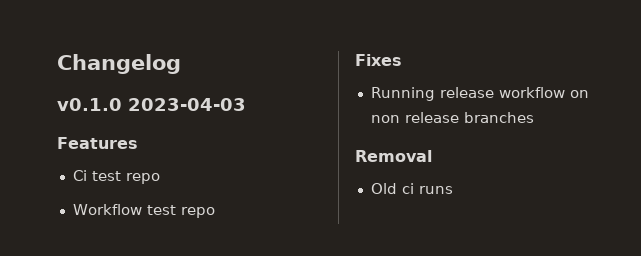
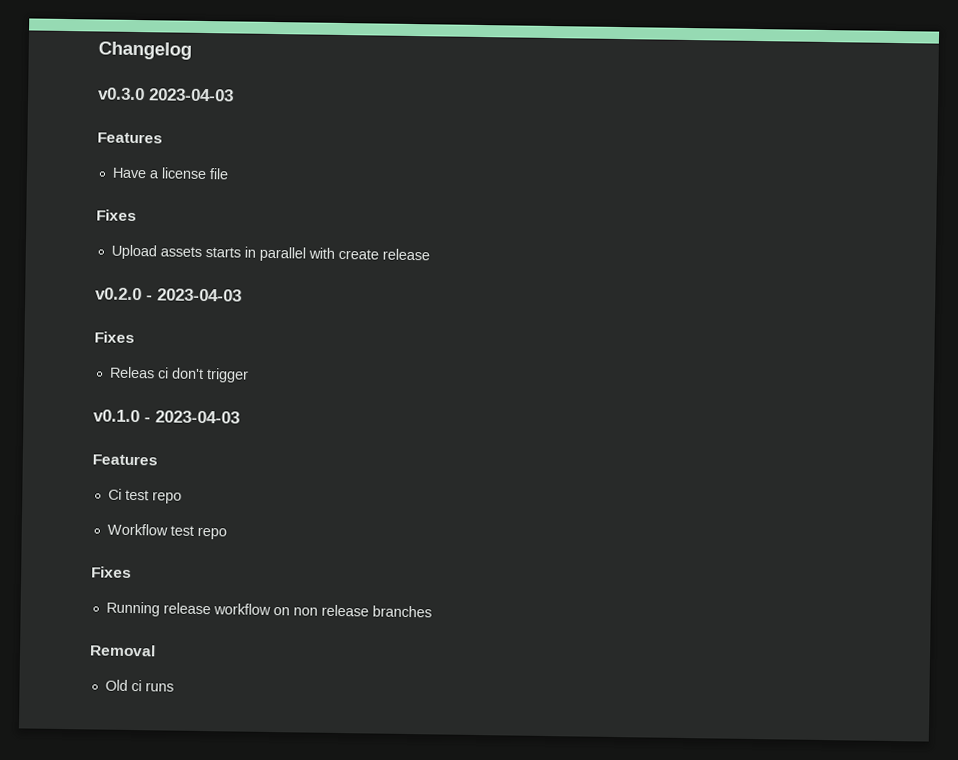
(181, 64) none -> [98,87,234,102] [97,132,163,144] [111,167,229,180] [96,209,137,222] [110,244,430,262] [95,287,242,302] [94,331,135,344] [108,366,249,383] // v0.3.0 2023-04-03 // Features // Have a license file // Fixes // Upload assets starts in parallel with create release // v0.2.0 - 2023-04-03 // Fixes // Releas ci don't trigger
(122, 104) none -> [144,417,151,423] -

